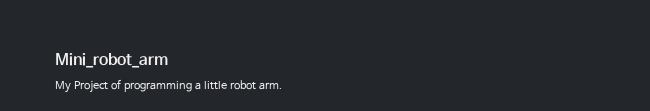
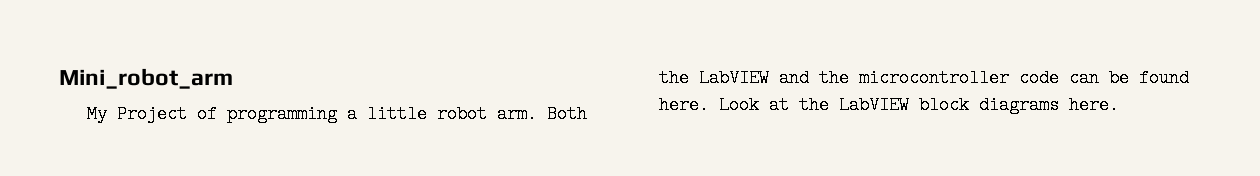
(282, 86) none -> [547,105,588,123] [659,69,1189,87] [659,96,1119,114] Both the LabVIEW and the microcontroller code can be found here. Look at the LabVIEW block diagrams here.

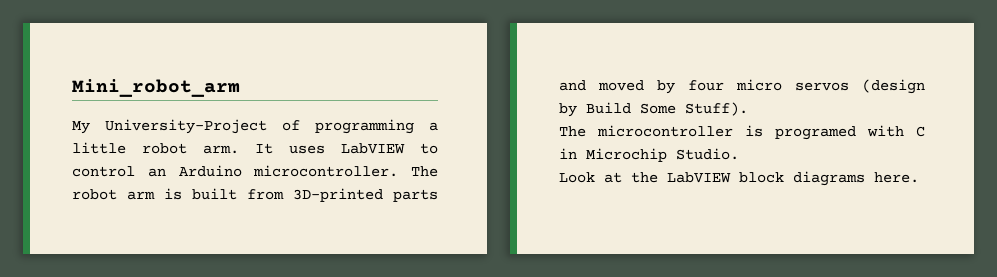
[117,105,188,123] Project -> [105,119,267,134] University-Project
[547,105,588,123] [659,69,1189,87] [659,96,709,114] Both the LabVIEW and the microcontroller code can be found here. -> [255,143,438,154] [72,165,438,177] [72,188,438,202] [559,79,925,94] [559,102,748,117] [559,125,925,140] [559,148,739,162] It uses LabVIEW to control an Arduino microcontroller. The robot arm is built from 3D-printed parts and moved by four micro servos (design by Build Some Stuff). // The microcontroller is programed with C in Microchip Studio. //

